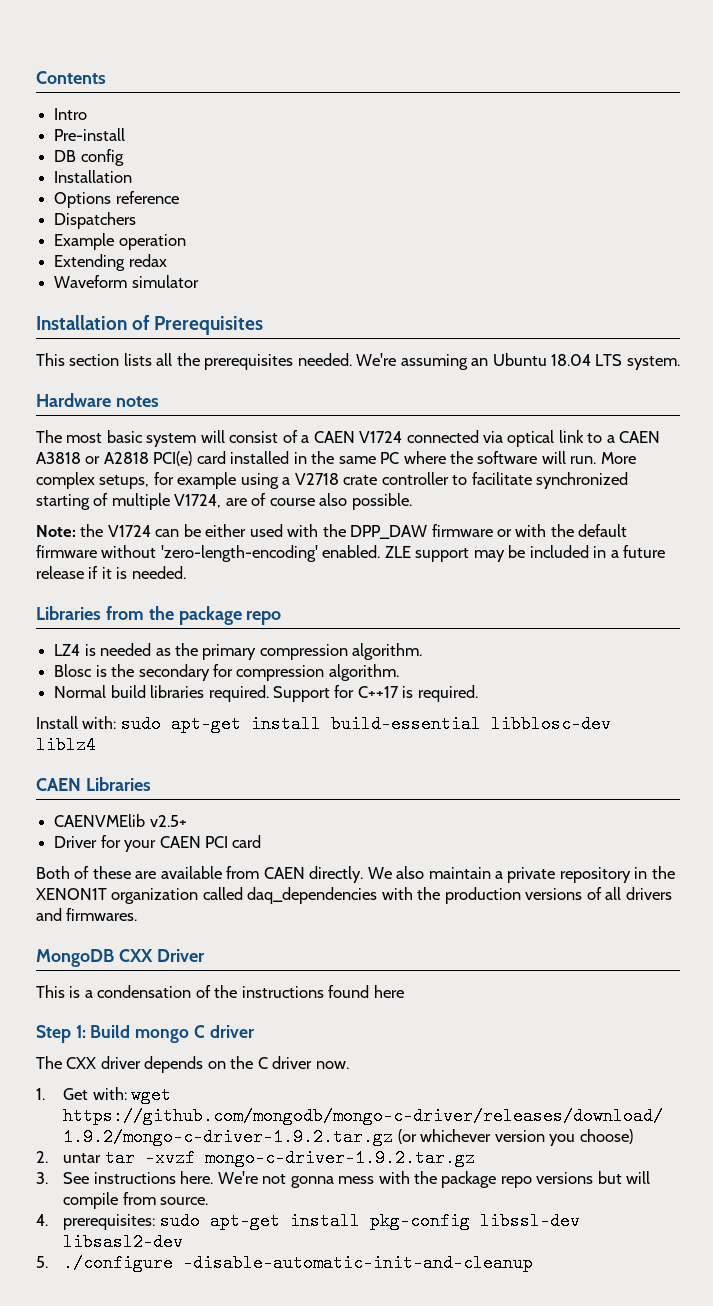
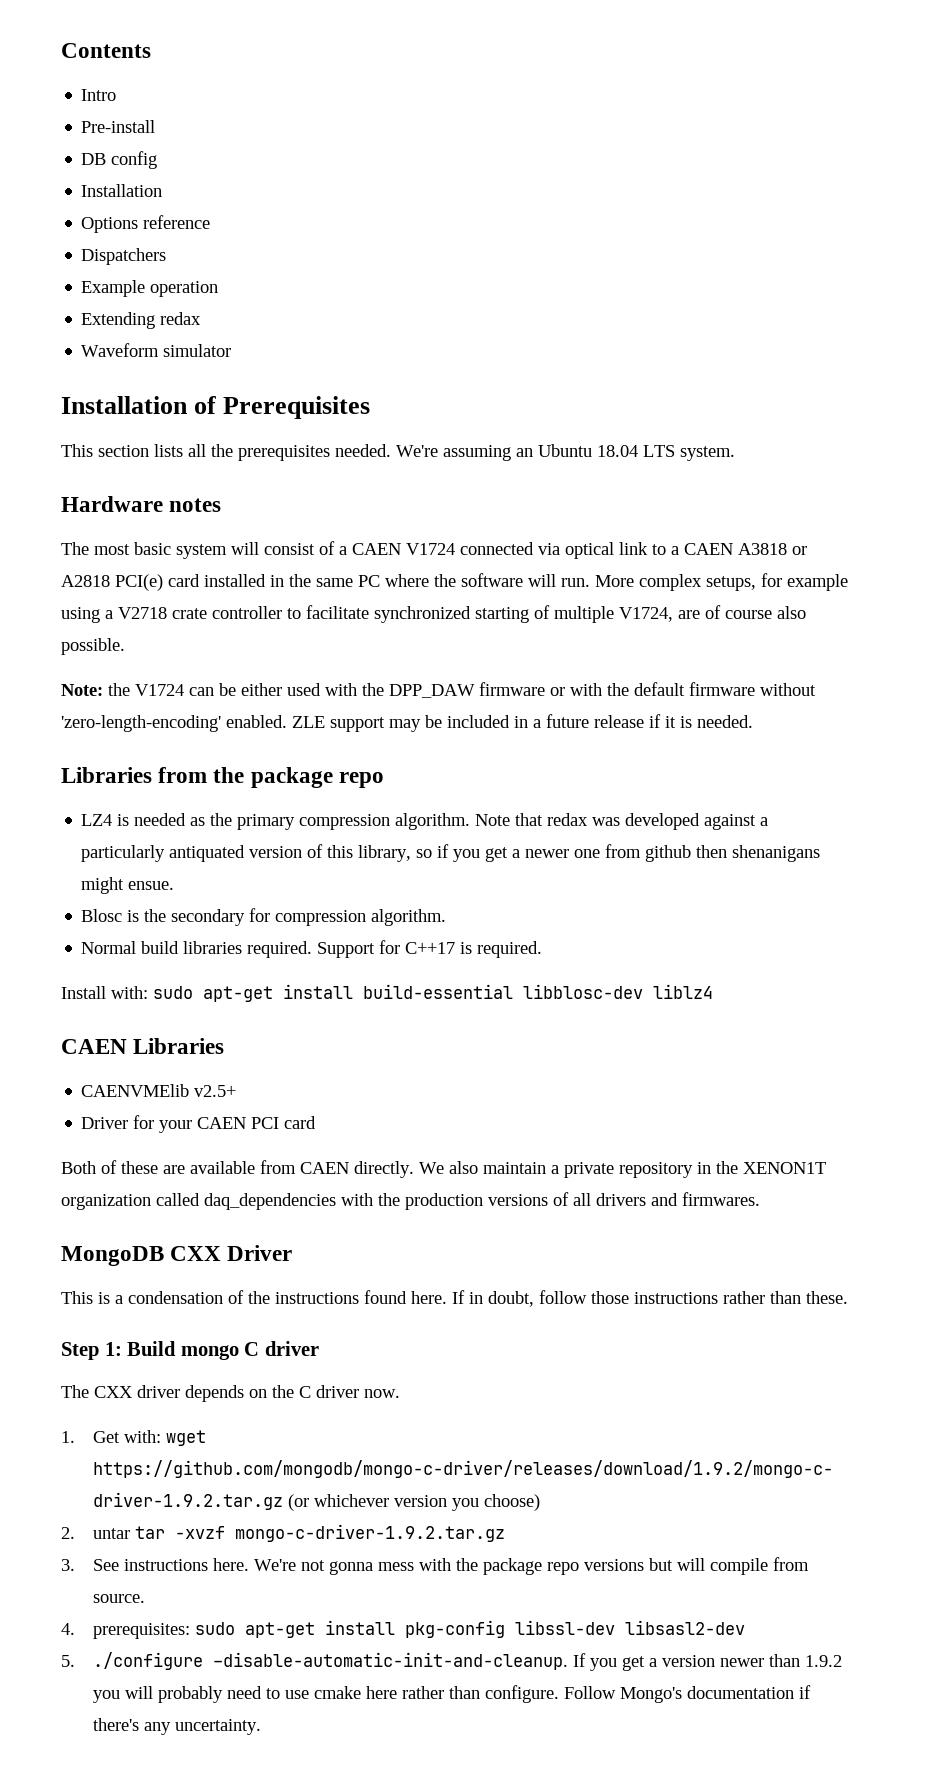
(423, 651) none -> [475,813,769,830] [81,844,821,862] [81,877,175,894] Note that redax was developed against a particularly antiquated version of this library, so if you get a newer one from github then shenanigans might ensue.
[373,985,404,998] here -> [411,1290,848,1307] here. If in doubt, follow those instructions rather than these.
[183,1254,534,1272] –disable-automatic-init-and-cleanup -> [213,1652,843,1671] [93,1685,812,1703] [93,1718,262,1735] –disable-automatic-init-and-cleanup. If you get a version newer than 1.9.2 you will probably need to use cmake here rather than configure. Follow Mongo's documentation if there's any uncertainty.

